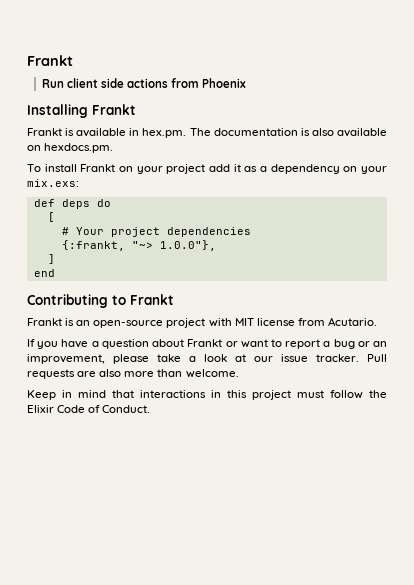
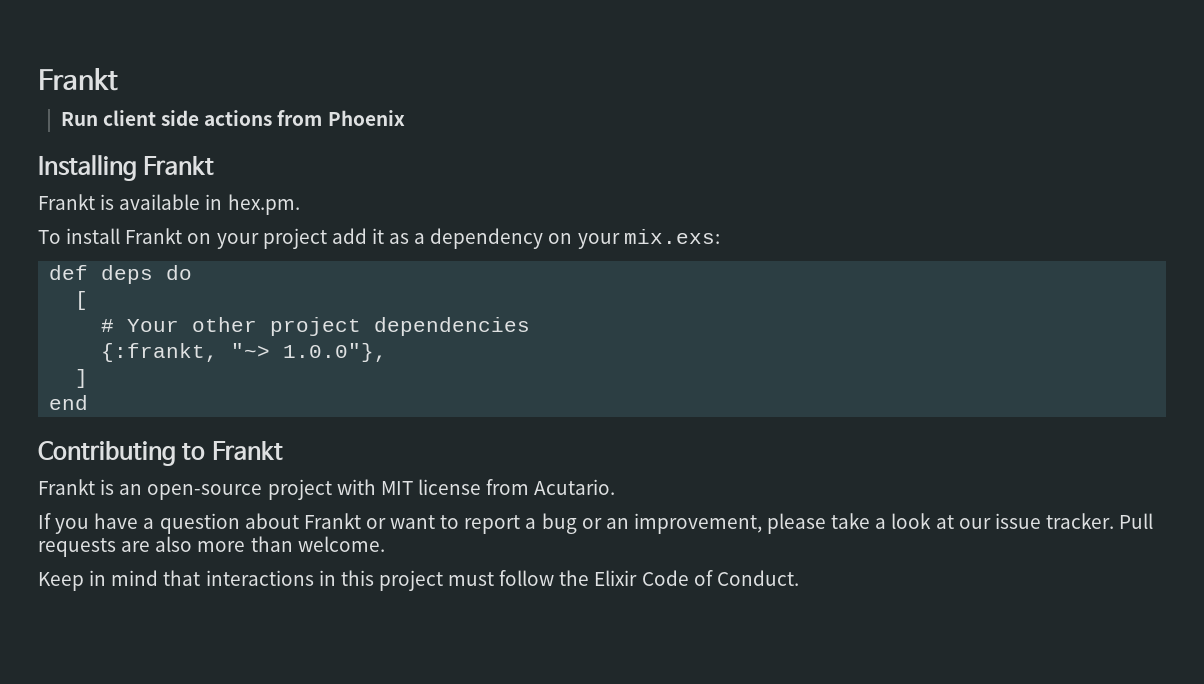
[189,128,387,137] [27,143,114,153] The documentation is also available on hexdocs.pm. -> (300, 204) none
(104, 231) none -> [192,317,258,332] other

